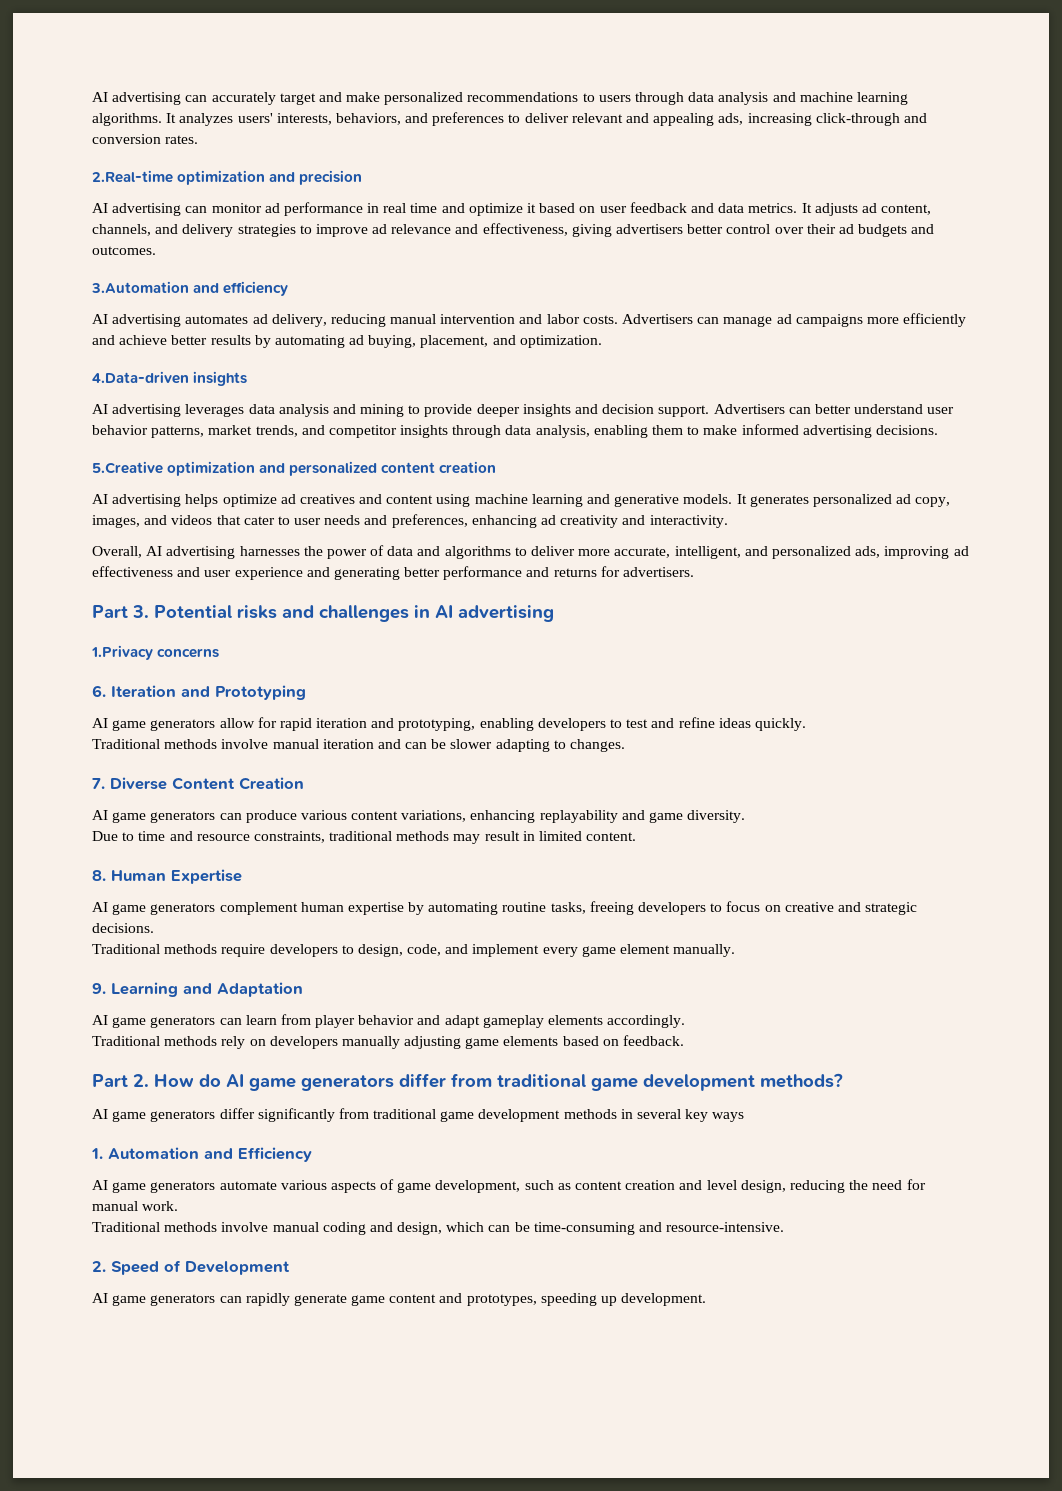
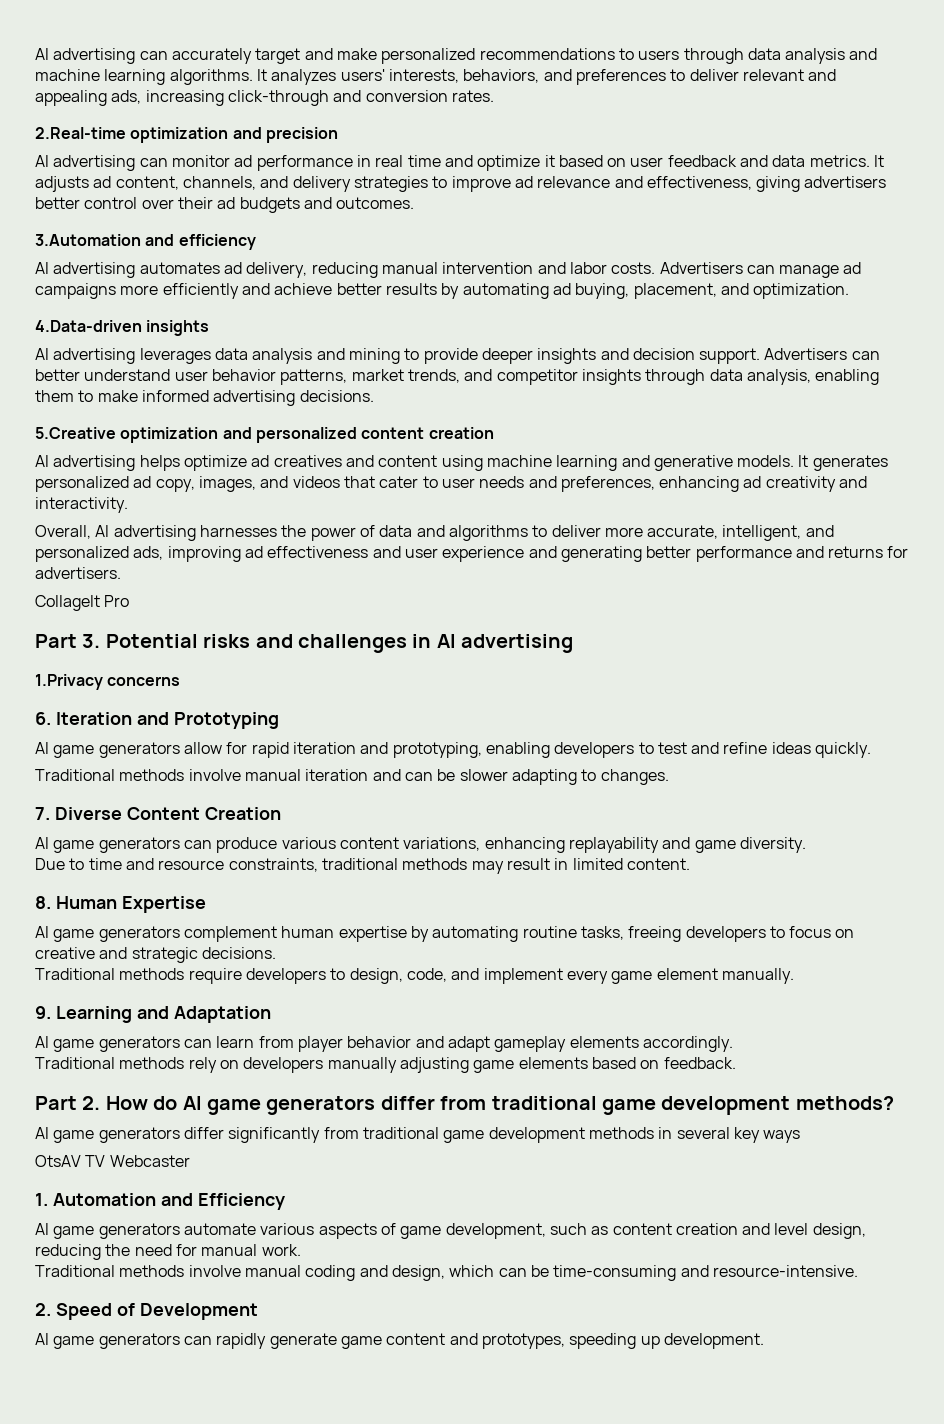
(695, 572) none -> [35,595,130,611] // CollageIt Pro
(745, 1117) none -> [35,1155,190,1167] // OtsAV TV Webcaster

